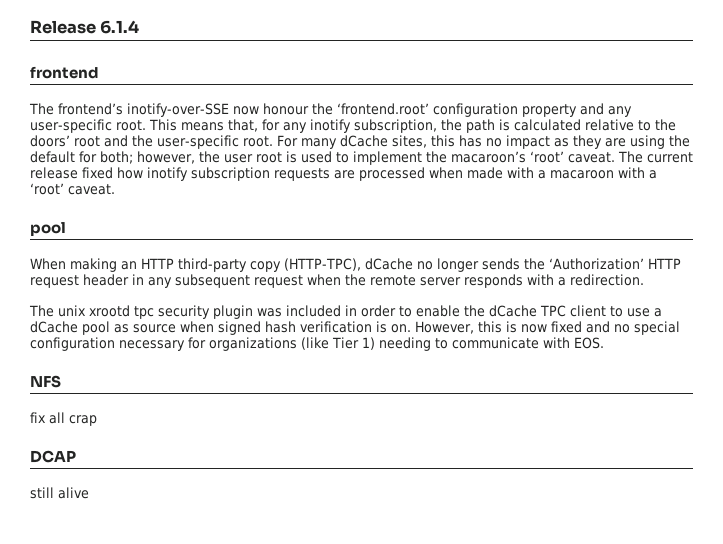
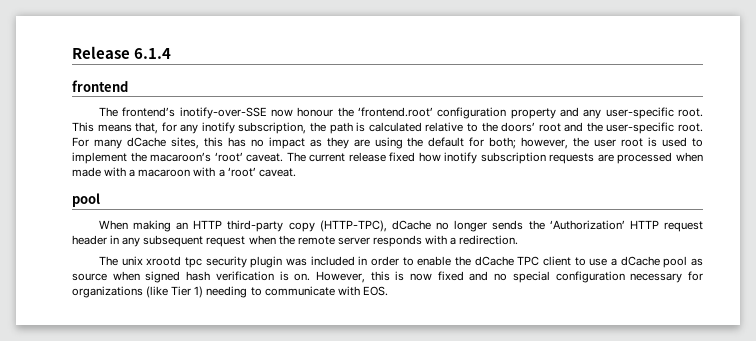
[30,375,61,388] [30,412,97,426] [30,450,76,463] [30,487,89,499] // NFS // fix all crap // DCAP // still alive -> (388, 291) none

